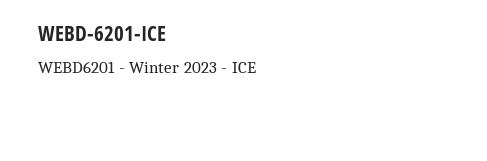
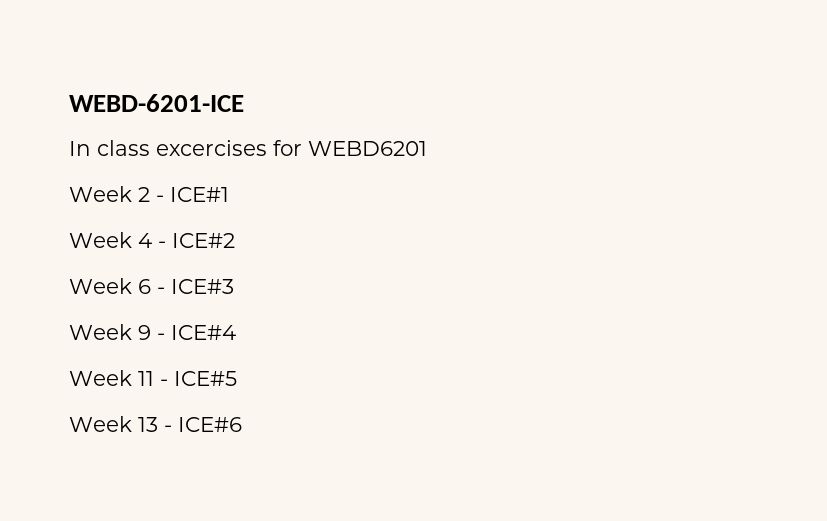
[38,61,256,73] WEBD6201 - Winter 2023 - ICE -> [69,140,427,156] [69,186,229,202] [69,232,235,248] [69,278,234,294] [69,324,236,340] [69,370,237,386] [69,416,242,432] In class excercises for WEBD6201 // Week 2 - ICE#1 // Week 4 - ICE#2 // Week 6 - ICE#3 // Week 9 - ICE#4 // Week 11 - ICE#5 // Week 13 - ICE#6

